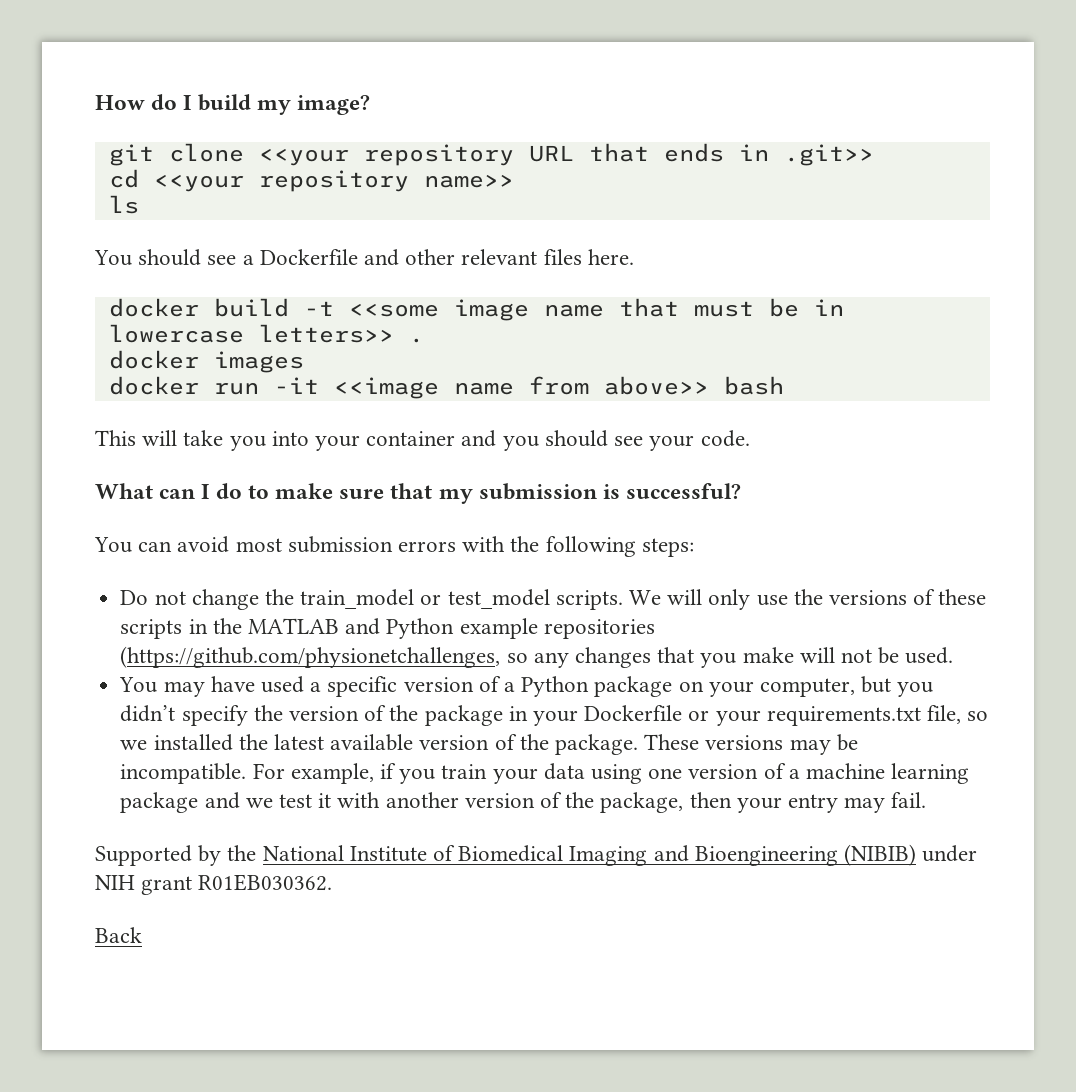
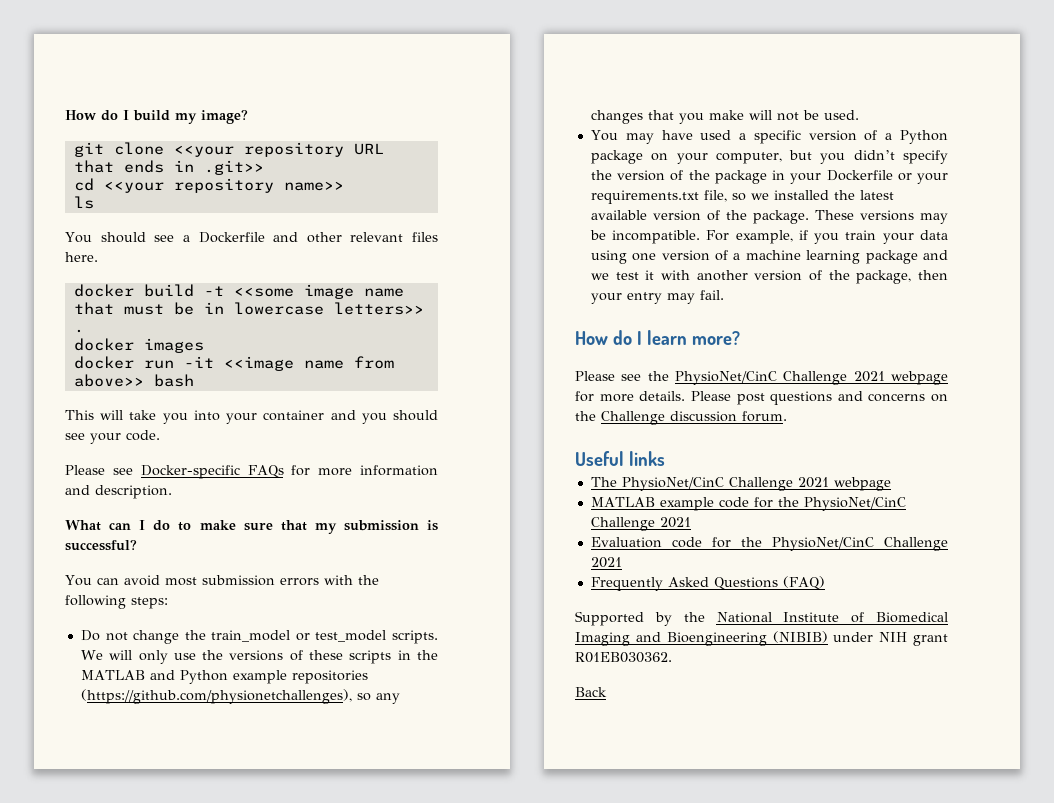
(750, 438) none -> [65,465,438,479] [65,485,172,499] // Please see Docker-specific FAQs for more information and description.
[120,646,501,668] (https://github.com/physionetchallenges, -> [80,689,352,704] (https://github.com/physionetchallenges),
(927, 800) none -> [575,330,740,345] [575,371,948,385] [575,391,948,405] [575,411,787,425] [575,451,665,466] [590,477,891,491] [590,497,906,511] [590,517,691,531] [590,537,948,551] [590,557,622,568] [590,576,825,591] // How do I learn more? // Please see the PhysioNet/CinC Challenge 2021 webpage for more details. Please post questions and concerns on the Challenge discussion forum. // Useful links // The PhysioNet/CinC Challenge 2021 webpage // MATLAB example code for the PhysioNet/CinC Challenge 2021 // Evaluation code for the PhysioNet/CinC Challenge 2021 // Frequently Asked Questions (FAQ)

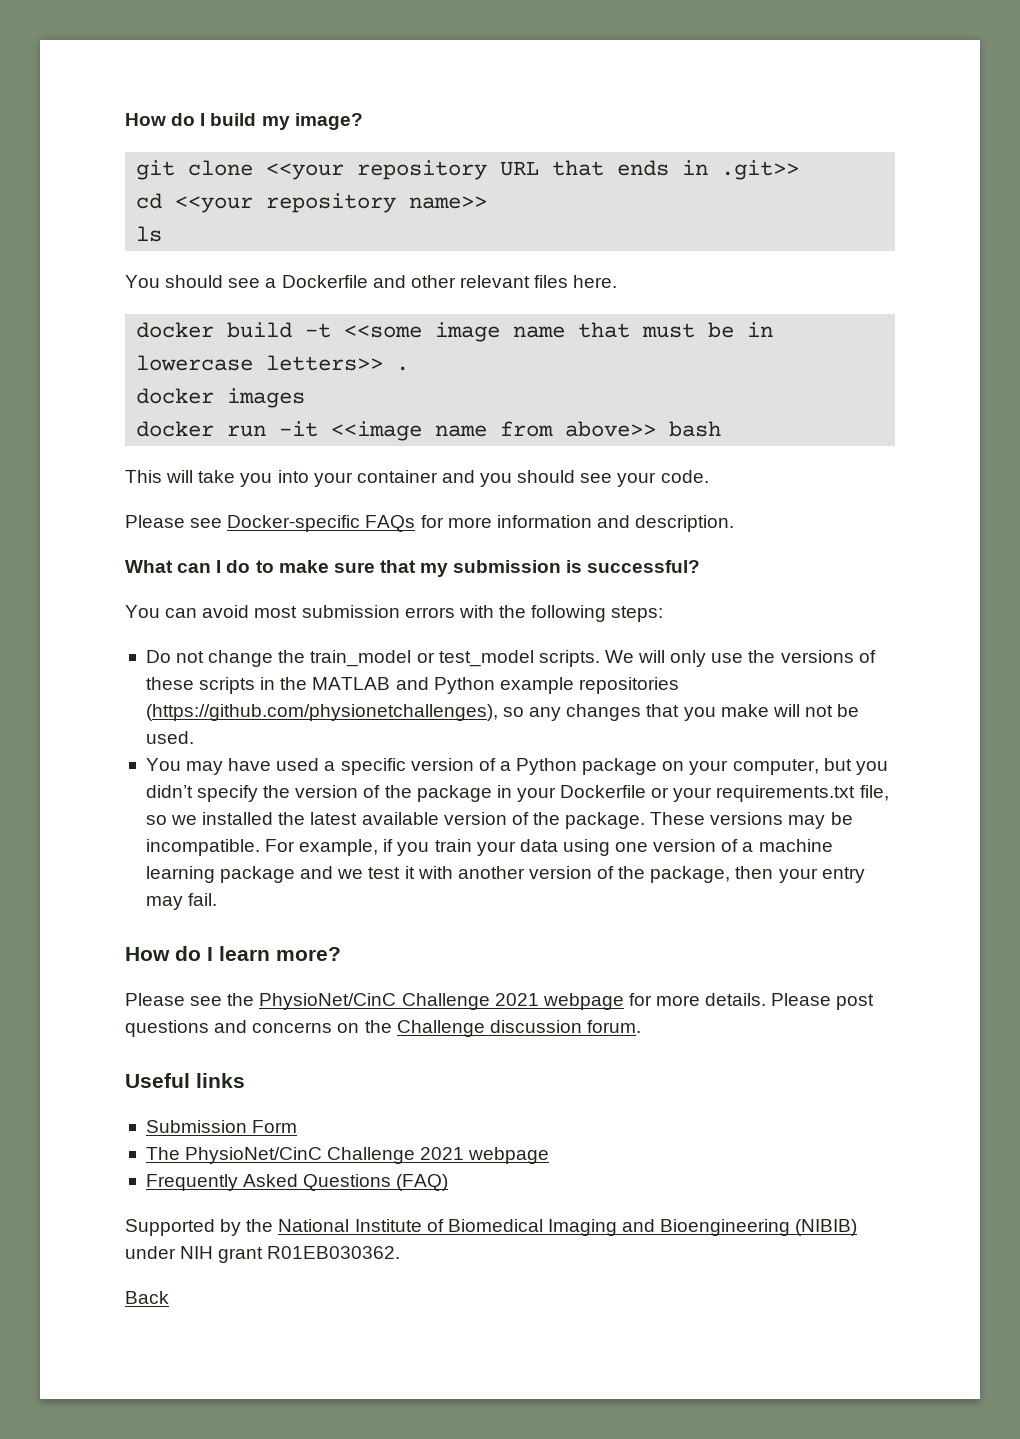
(665, 458) none -> [145,1120,298,1133] // Submission Form
[590,497,906,511] [590,517,691,531] [590,537,948,551] [590,557,622,568] // MATLAB example code for the PhysioNet/CinC Challenge 2021 // Evaluation code for the PhysioNet/CinC Challenge 2021 -> (550, 1155) none

